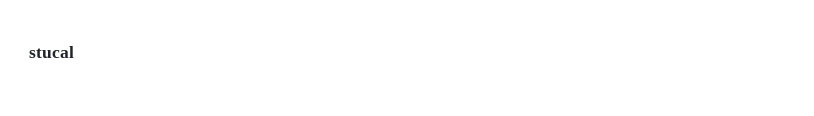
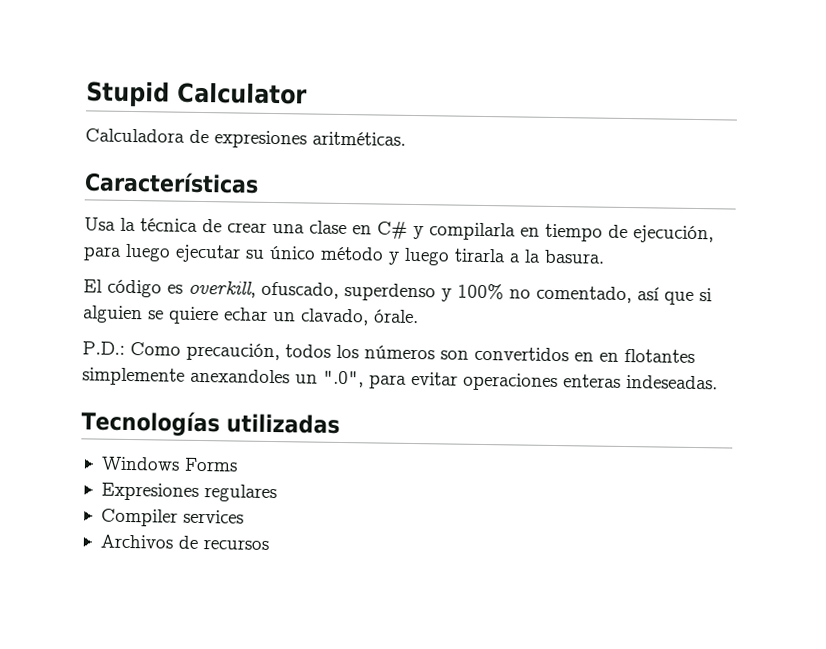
[29,46,74,58] stucal -> [86,81,308,108] [85,128,406,149] [84,171,259,194] [84,217,714,244] [83,243,605,266] [83,279,712,305] [82,305,419,326] [82,341,695,363] [82,367,718,392] [81,410,340,437] [100,456,238,472] [100,482,277,503] [100,508,244,527] [99,534,269,550] Stupid Calculator // Calculadora de expresiones aritméticas. // Características // Usa la técnica de crear una clase en C# y compilarla en tiempo de ejecución, para luego ejecutar su único método y luego tirarla a la basura. // El código es overkill, ofuscado, superdenso y 100% no comentado, así que si alguien se quiere echar un clavado, órale. // P.D.: Como precaución, todos los números son convertidos en en flotantes simplemente anexandoles un ".0", para evitar operaciones enteras indeseadas. // Tecnologías utilizadas // Windows Forms // Expresiones regulares // Compiler services // Archivos de recursos

